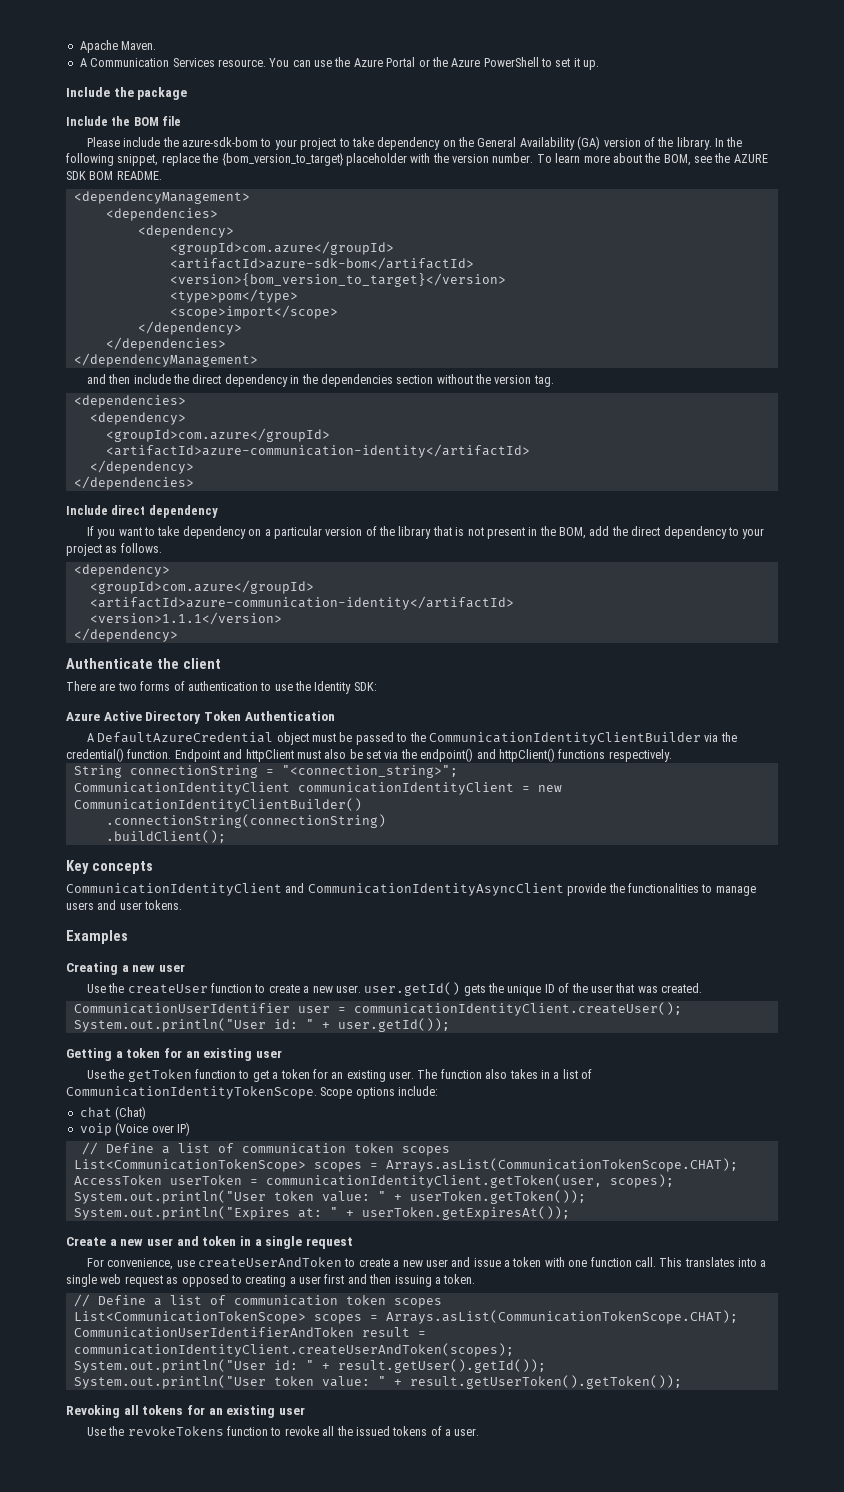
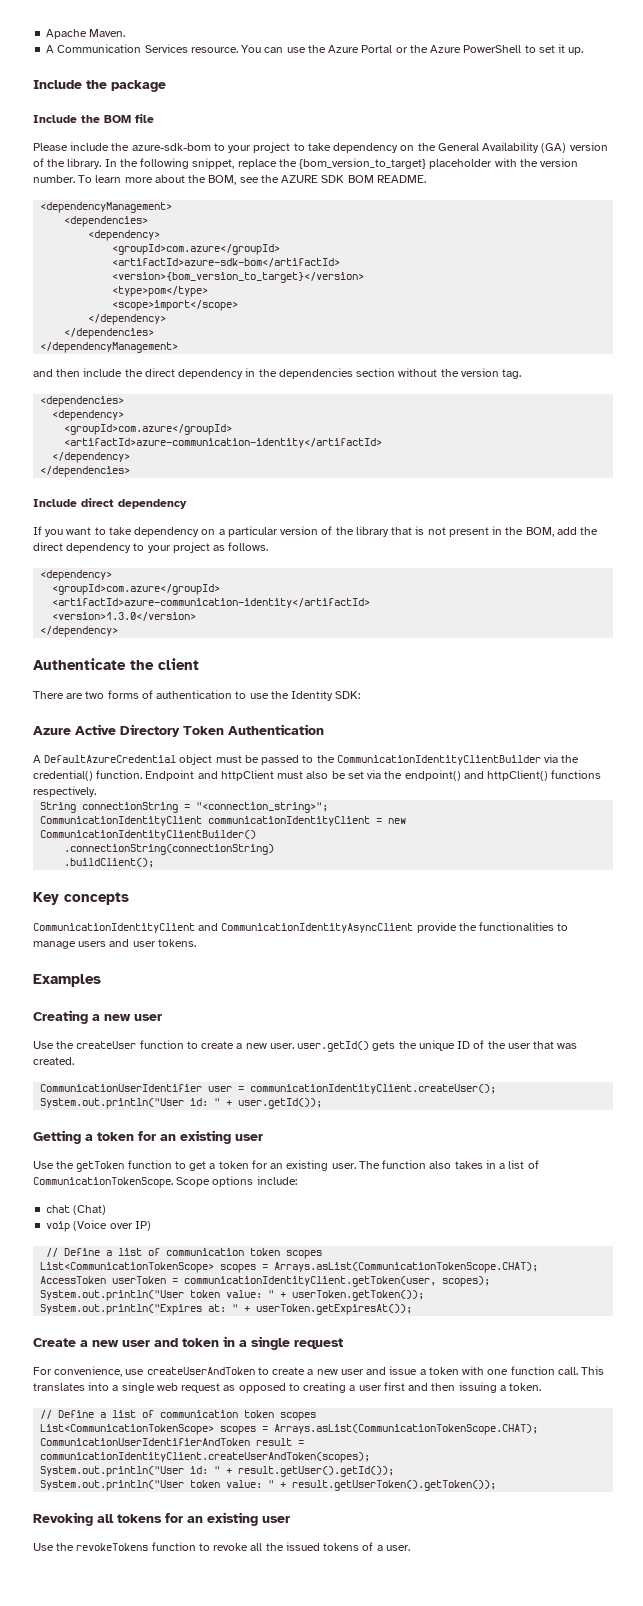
[89,612,282,625] <version>1.1.1</version> -> [52,612,197,621] <version>1.3.0</version>
[66,1086,317,1099] CommunicationIdentityTokenScope. -> [33,1177,173,1188] CommunicationTokenScope.

